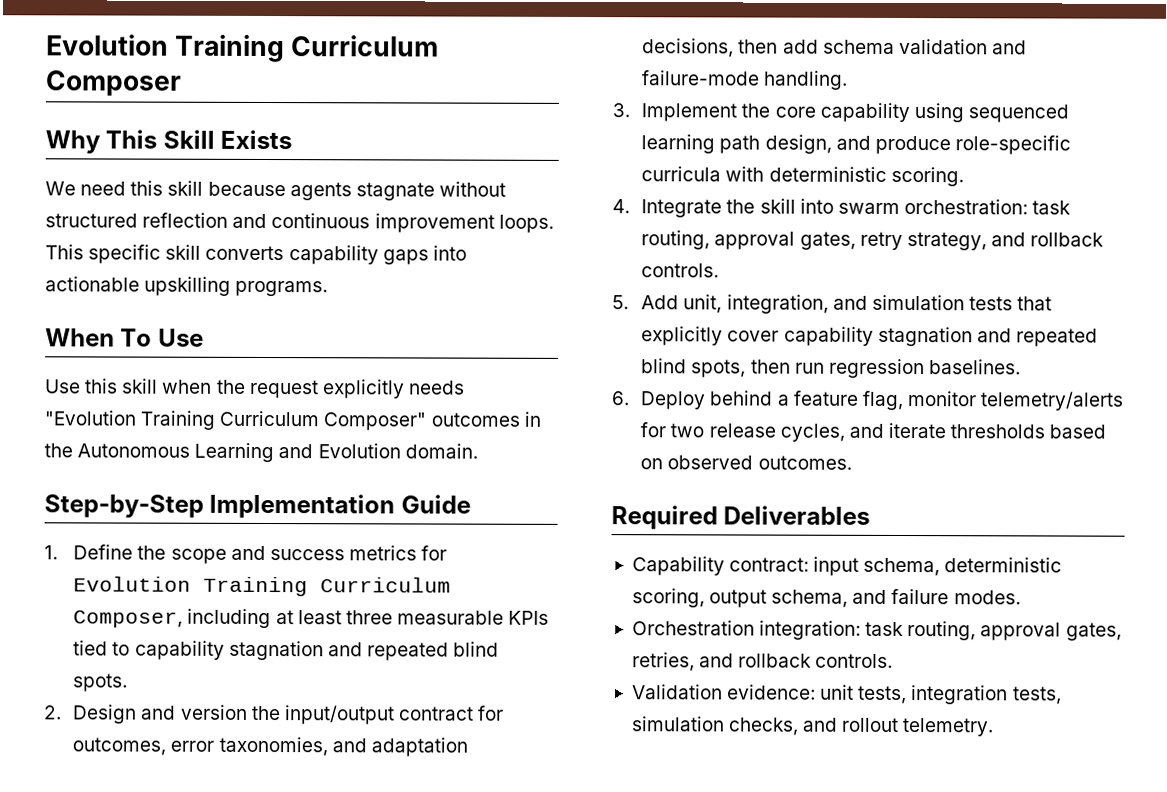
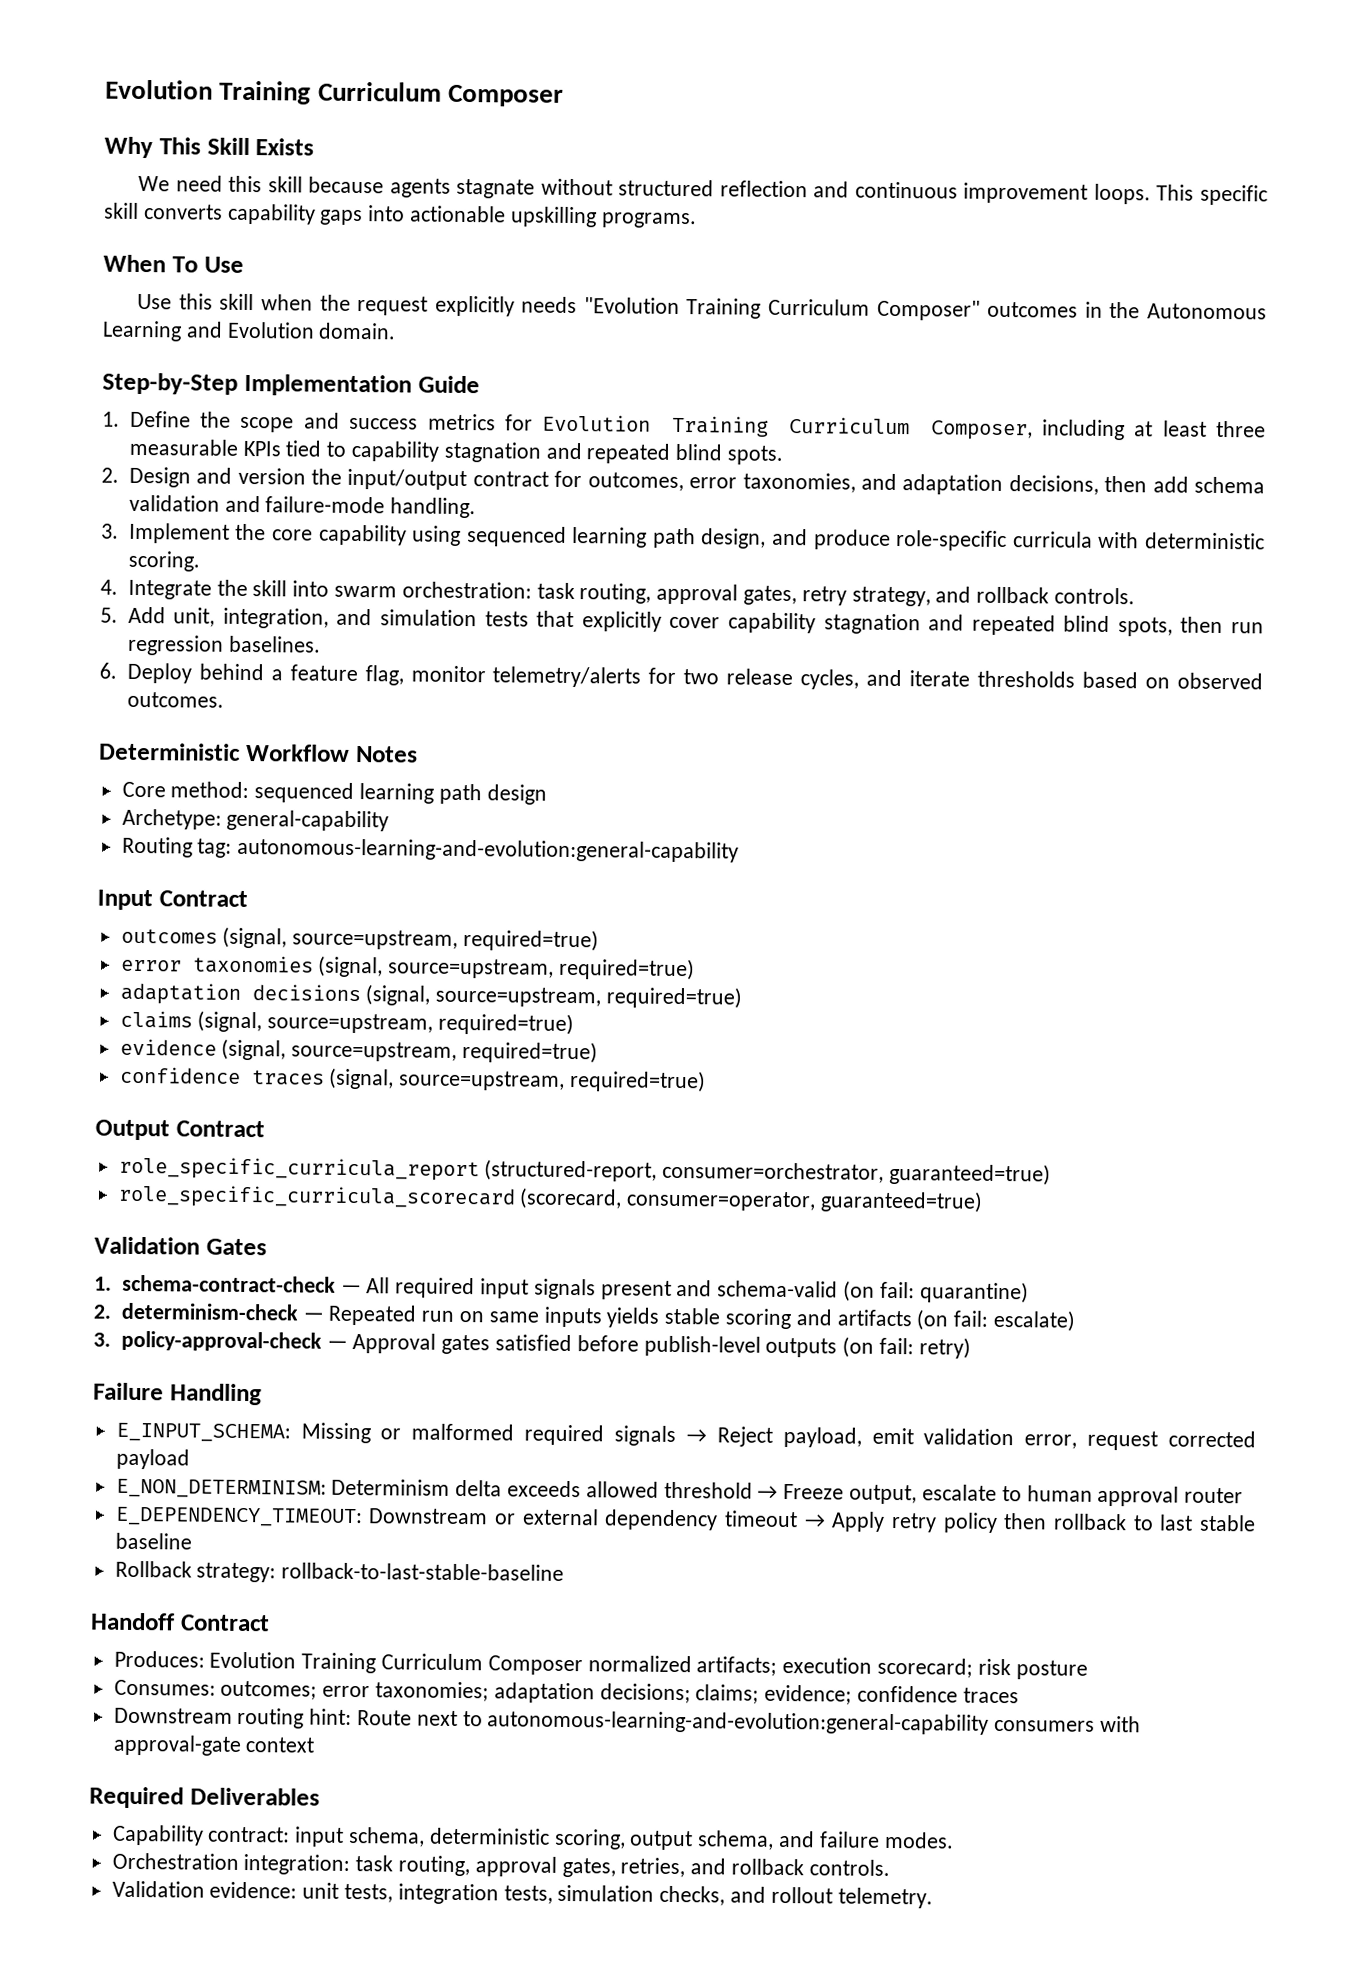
(852, 462) none -> [99,742,418,763] [121,781,547,805] [121,808,390,832] [121,836,740,863] [97,889,248,911] [120,926,600,952] [120,955,696,981] [119,982,743,1009] [119,1010,575,1036] [119,1038,599,1064] [119,1066,707,1093] [95,1119,265,1141] [118,1156,1052,1186] [117,1184,984,1213] [94,1236,267,1256] [94,1274,1029,1304] [93,1302,1076,1332] [93,1330,971,1359] [93,1382,262,1406] [115,1422,1256,1451] [115,1448,190,1470] [115,1478,1244,1507] [114,1506,1256,1533] [114,1532,192,1550] [114,1560,565,1583] [90,1612,270,1632] [113,1650,1088,1680] [113,1679,1019,1705] [113,1707,1142,1735] [112,1734,315,1756] // Deterministic Workflow Notes // Core method: sequenced learning path design // Archetype: general-capability // Routing tag: autonomous-learning-and-evolution:general-capability // Input Contract // outcomes (signal, source=upstream, required=true) // error taxonomies (signal, source=upstream, required=true) // adaptation decisions (signal, source=upstream, required=true) // claims (signal, source=upstream, required=true) // evidence (signal, source=upstream, required=true) // confidence traces (signal, source=upstream, required=true) // Output Contract // role_specific_curricula_report (structured-report, consumer=orchestrator, guaranteed=true) // role_specific_curricula_scorecard (scorecard, consumer=operator, guaranteed=true) // Validation Gates // 1. schema-contract-check — All required input signals present and schema-valid (on fail: quarantine) // 2. determinism-check — Repeated run on same inputs yields stable scoring and artifacts (on fail: escalate) // 3. policy-approval-check — Approval gates satisfied before publish-level outputs (on fail: retry) // Failure Handling // E_INPUT_SCHEMA: Missing or malformed required signals → Reject payload, emit validation error, request corrected payload // E_NON_DETERMINISM: Determinism delta exceeds allowed threshold → Freeze output, escalate to human approval router // E_DEPENDENCY_TIMEOUT: Downstream or external dependency timeout → Apply retry policy then rollback to last stable baseline // Rollback strategy: rollback-to-last-stable-baseline // Handoff Contract // Produces: Evolution Training Curriculum Composer normalized artifacts; execution scorecard; risk posture // Consumes: outcomes; error taxonomies; adaptation decisions; claims; evidence; confidence traces // Downstream routing hint: Route next to autonomous-learning-and-evolution:general-capability consumers with approval-gate context

